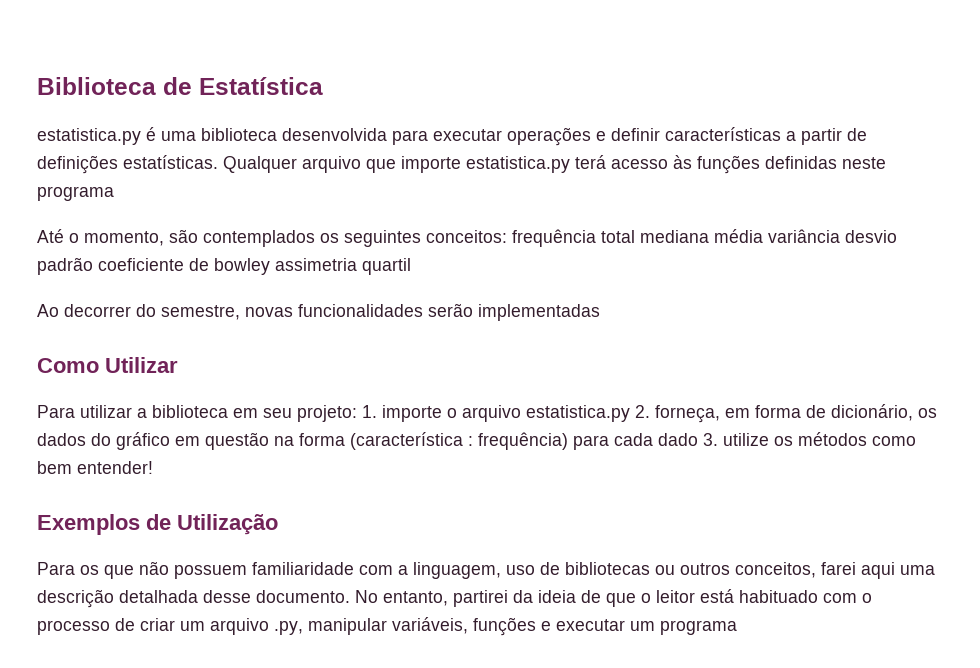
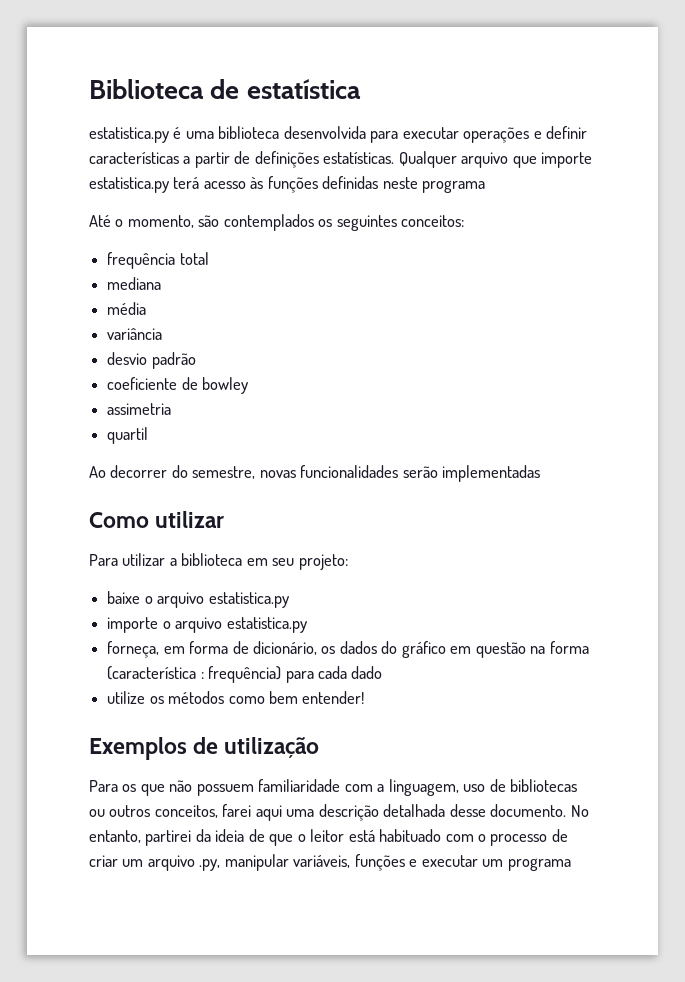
[199,77,323,95] Estatística -> [246,79,361,99] estatística
(507, 236) none -> (465, 221) //
(635, 236) none -> (209, 258) //
(709, 236) none -> (162, 283) //
(763, 236) none -> (147, 308) //
(840, 236) none -> (163, 334) //
(93, 266) none -> (196, 360) //
(270, 266) none -> (249, 385) //
(357, 264) none -> (172, 409) //
[105,357,178,373] Utilizar -> [155,511,225,528] utilizar
[362,405,377,418] 1. -> [107,591,289,608] // baixe o arquivo estatistica.py //
[635,405,650,418] 2. -> (307, 625) //
[703,433,718,446] 3. -> (383, 672) //
[177,514,278,535] Utilização -> [224,737,320,758] utilização

